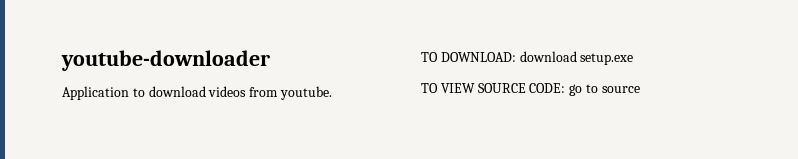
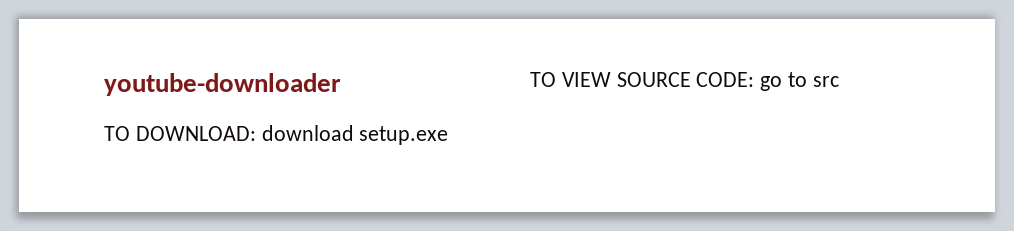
[62,86,332,100] // Application to download videos from youtube. -> (341, 84) none
[601,86,640,93] source -> [812,76,839,87] src

